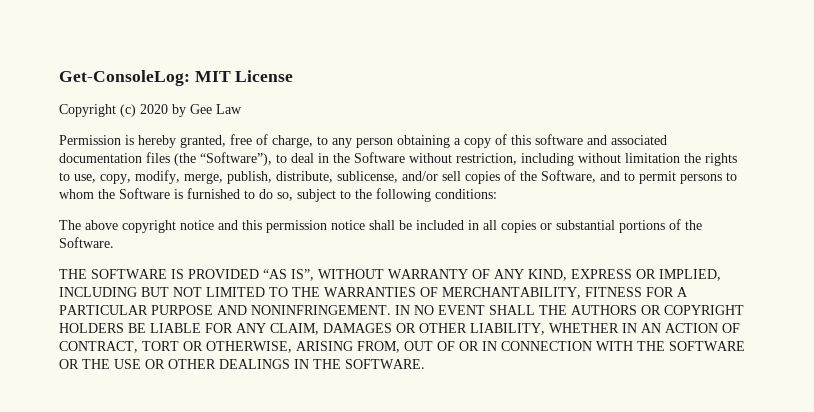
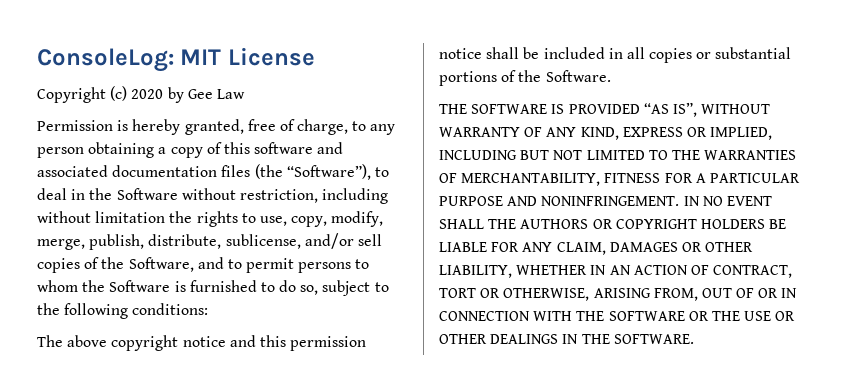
[59,70,190,86] Get-ConsoleLog: -> [37,48,174,72] ConsoleLog:

